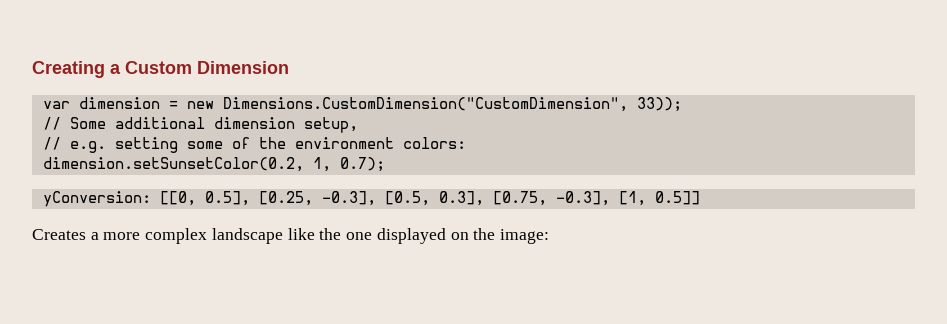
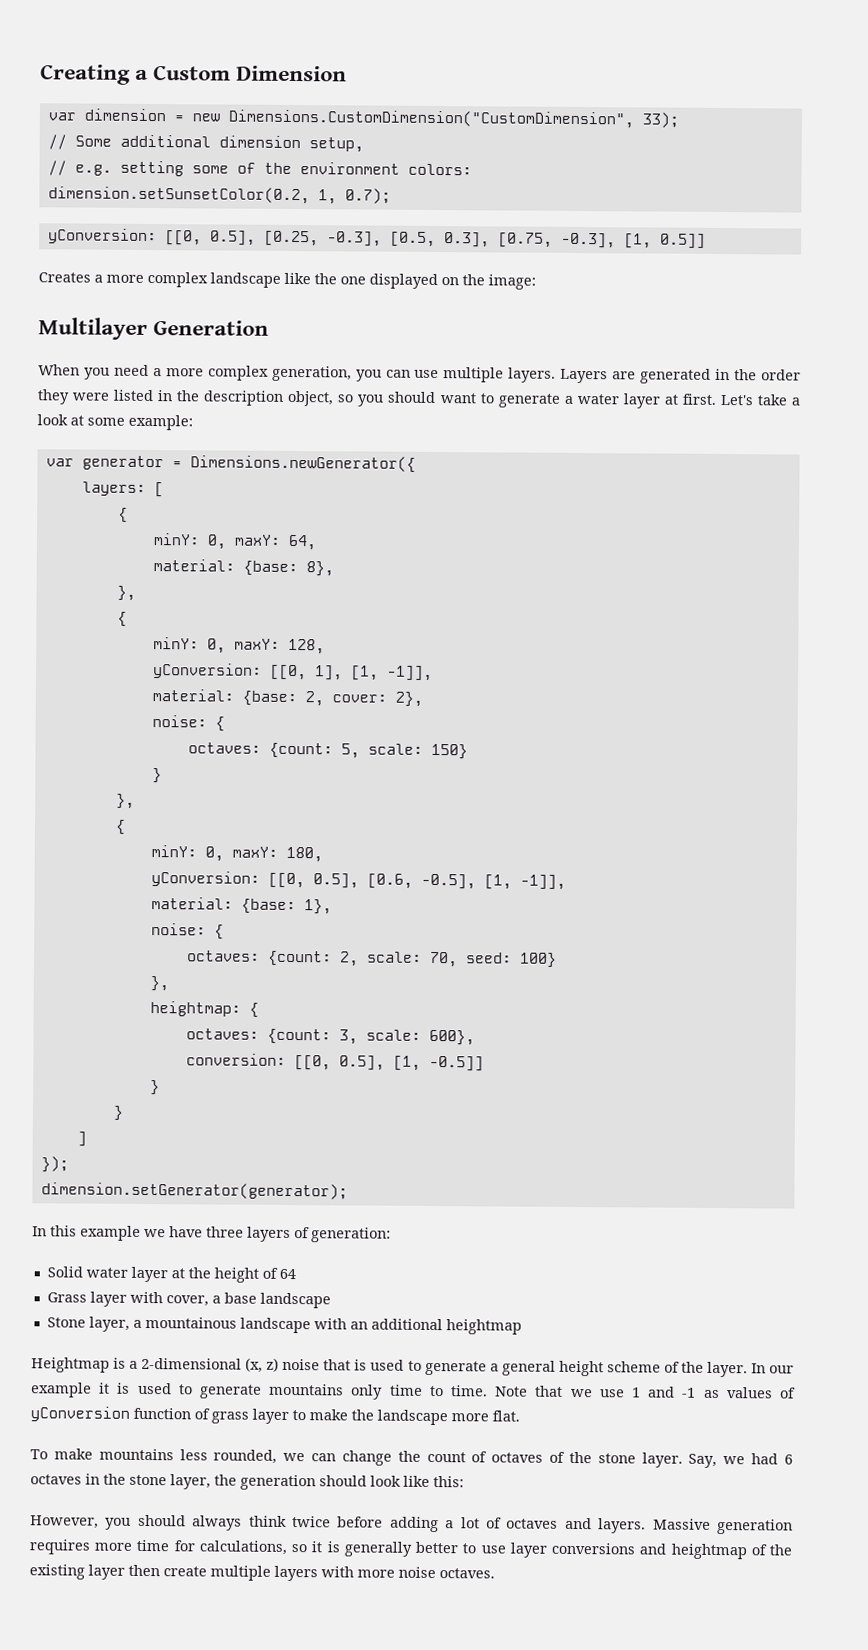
[636,97,682,112] 33)); -> [641,112,679,128] 33);
(549, 236) none -> [38,317,270,340] [38,364,802,384] [37,389,800,409] [37,414,193,431] [45,455,416,473] [81,481,164,498] [117,507,128,523] [152,533,317,551] [152,559,334,577] [116,585,136,601] [116,611,127,627] [152,637,325,655] [152,663,433,681] [151,689,423,707] [151,715,225,732] [187,742,468,760] [151,768,162,784] [115,793,135,809] [114,819,126,835] [150,845,323,863] [150,871,566,890] [150,897,332,915] [150,923,224,940] [186,950,557,968] [149,976,169,992] [149,1001,259,1018] [185,1028,475,1046] [185,1053,484,1072] [149,1080,160,1096] [112,1105,124,1121] [76,1131,87,1147] [40,1156,69,1173] [40,1182,348,1200] [32,1225,391,1243] [46,1266,296,1283] [46,1291,331,1309] [46,1316,522,1335] [31,1357,794,1378] [30,1382,797,1400] [30,1406,520,1426] [30,1448,794,1468] [30,1473,464,1491] [30,1514,793,1535] [29,1539,793,1560] [29,1564,495,1582] // Multilayer Generation // When you need a more complex generation, you can use multiple layers. Layers are generated in the order they were listed in the description object, so you should want to generate a water layer at first. Let's take a look at some example: // var generator = Dimensions.newGenerator({ // layers: [ // { // minY: 0, maxY: 64, // material: {base: 8}, // }, // { // minY: 0, maxY: 128, // yConversion: [[0, 1], [1, -1]], // material: {base: 2, cover: 2}, // noise: { // octaves: {count: 5, scale: 150} // } // }, // { // minY: 0, maxY: 180, // yConversion: [[0, 0.5], [0.6, -0.5], [1, -1]], // material: {base: 1}, // noise: { // octaves: {count: 2, scale: 70, seed: 100} // }, // heightmap: { // octaves: {count: 3, scale: 600}, // conversion: [[0, 0.5], [1, -0.5]] // } // } // ] // }); // dimension.setGenerator(generator); // In this example we have three layers of generation: // Solid water layer at the height of 64 // Grass layer with cover, a base landscape // Stone layer, a mountainous landscape with an additional heightmap // Heightmap is a 2-dimensional (x, z) noise that is used to generate a general height scheme of the layer. In our example it is used to generate mountains only time to time. Note that we use 1 and -1 as values of yConversion function of grass layer to make the landscape more flat. // To make mountains less rounded, we can change the count of octaves of the stone layer. Say, we had 6 octaves in the stone layer, the generation should look like this: // However, you should always think twice before adding a lot of octaves and layers. Massive generation requires more time for calculations, so it is generally better to use layer conversions and heightmap of the existing layer then create multiple layers with more noise octaves.

